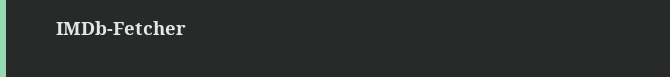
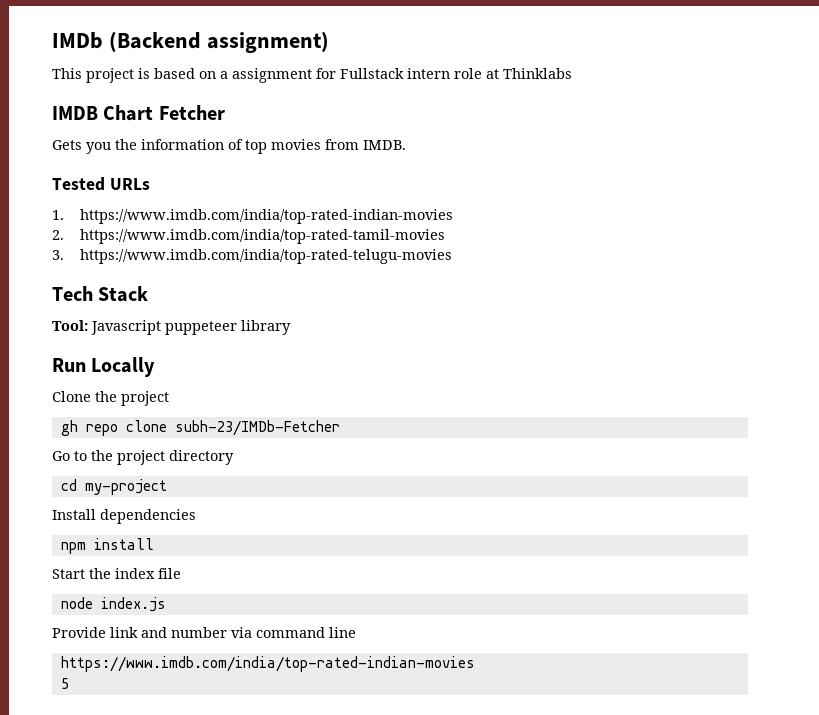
[56,21,186,35] IMDb-Fetcher -> [52,31,329,53] [52,68,572,83] [52,105,225,121] [52,139,406,154] [52,177,150,191] [52,209,453,224] [52,229,445,244] [52,249,452,264] [52,286,149,302] [52,320,291,335] [52,357,156,377] [52,391,169,406] [60,420,340,436] [52,450,234,465] [60,479,167,495] [52,509,196,524] [60,538,154,554] [52,568,181,579] [60,597,166,612] [52,627,356,638] [60,656,475,672] [60,678,69,689] IMDb (Backend assignment) // This project is based on a assignment for Fullstack intern role at Thinklabs // IMDB Chart Fetcher // Gets you the information of top movies from IMDB. // Tested URLs // 1. https://www.imdb.com/india/top-rated-indian-movies // 2. https://www.imdb.com/india/top-rated-tamil-movies // 3. https://www.imdb.com/india/top-rated-telugu-movies // Tech Stack // Tool: Javascript puppeteer library // Run Locally // Clone the project // gh repo clone subh-23/IMDb-Fetcher // Go to the project directory // cd my-project // Install dependencies // npm install // Start the index file // node index.js // Provide link and number via command line // https://www.imdb.com/india/top-rated-indian-movies // 5

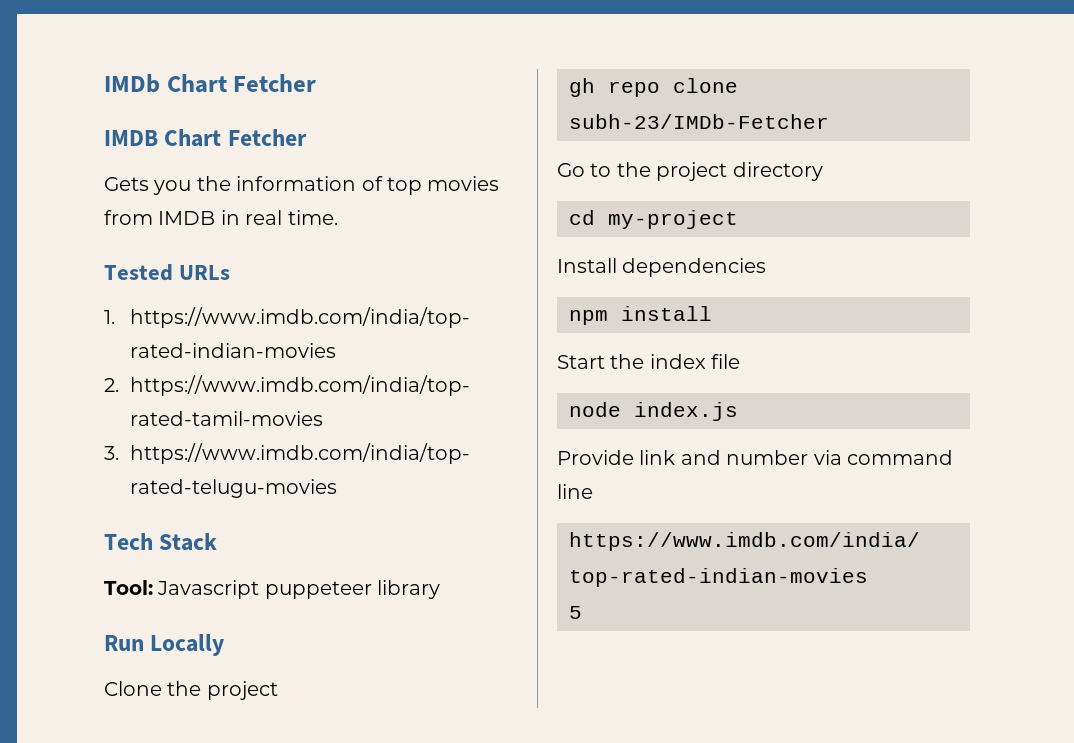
[108,31,329,53] [52,68,572,83] (Backend assignment) // This project is based on a assignment for Fullstack intern role at Thinklabs -> [166,74,317,93] Chart Fetcher
[363,140,406,150] IMDB. -> [158,210,338,225] IMDB in real time.

